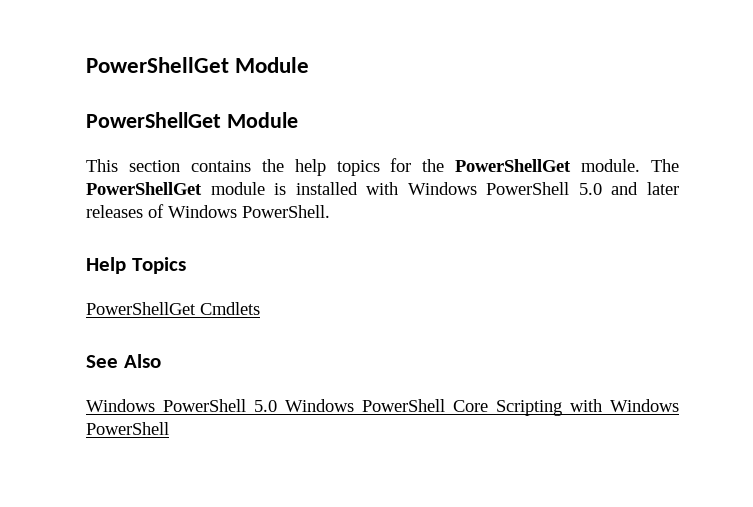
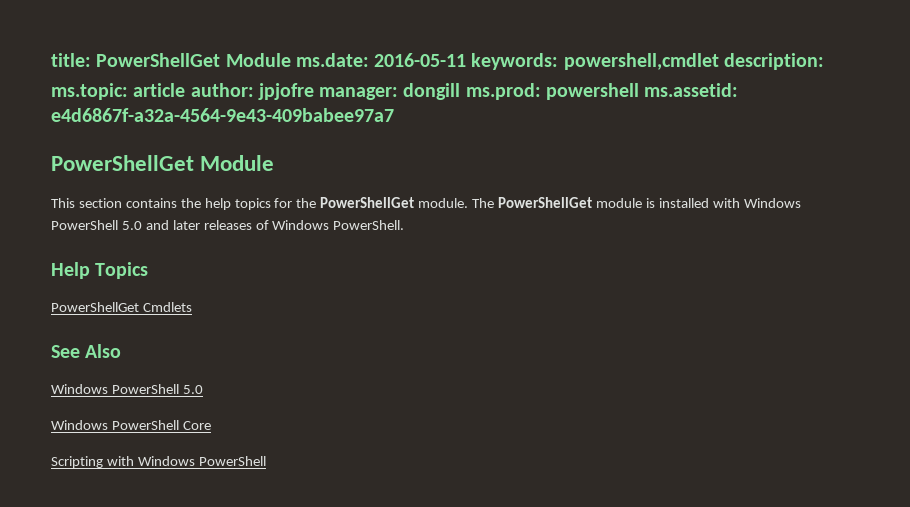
[86,57,310,73] PowerShellGet Module -> [51,53,824,70] [51,83,739,100] [51,108,394,122] title: PowerShellGet Module ms.date: 2016-05-11 keywords: powershell,cmdlet description: // ms.topic: article author: jpjofre manager: dongill ms.prod: powershell ms.assetid: e4d6867f-a32a-4564-9e43-409babee97a7
(277, 406) none -> (203, 389) //
(488, 406) none -> (211, 425) //

